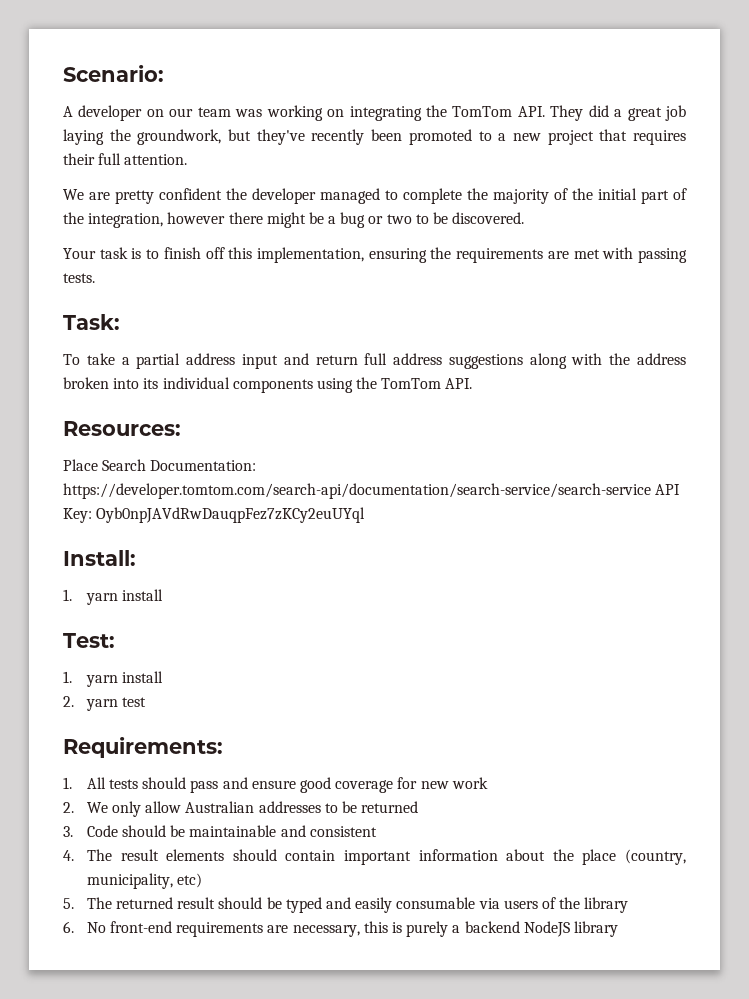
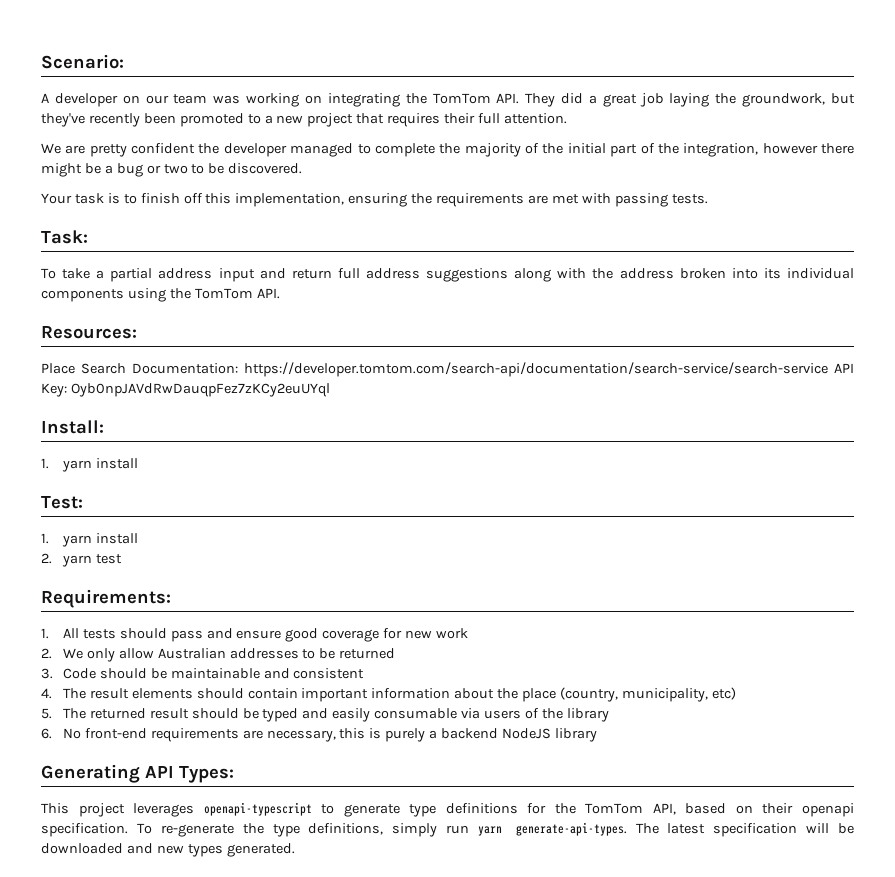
(618, 929) none -> [41,764,234,783] [41,802,854,817] [41,822,855,837] [41,843,295,857] // Generating API Types: // This project leverages openapi-typescript to generate type definitions for the TomTom API, based on their openapi specification. To re-generate the type definitions, simply run yarn generate-api-types. The latest specification will be downloaded and new types generated.

